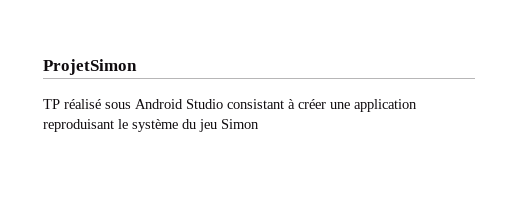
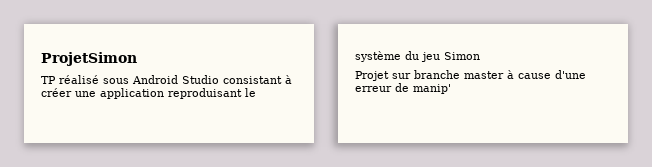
(259, 124) none -> [355,70,586,81] [355,83,451,94] // Projet sur branche master à cause d'une erreur de manip'

